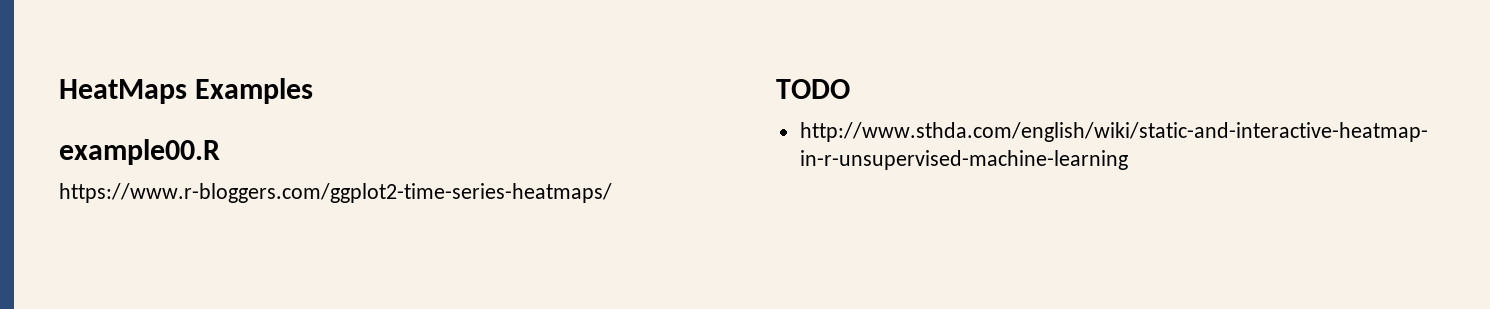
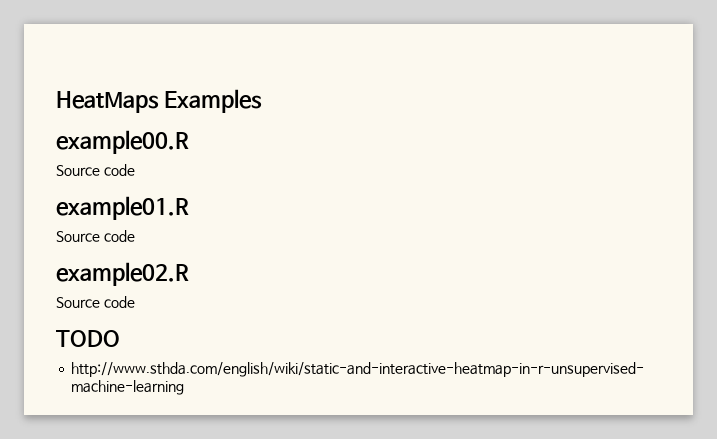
[59,183,612,203] https://www.r-bloggers.com/ggplot2-time-series-heatmaps/ -> [56,164,135,176] [56,196,189,220] [56,230,135,242] [56,262,189,286] [56,296,135,308] Source code // example01.R // Source code // example02.R // Source code

